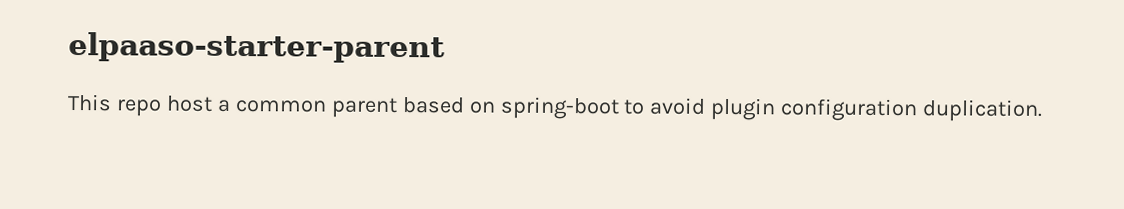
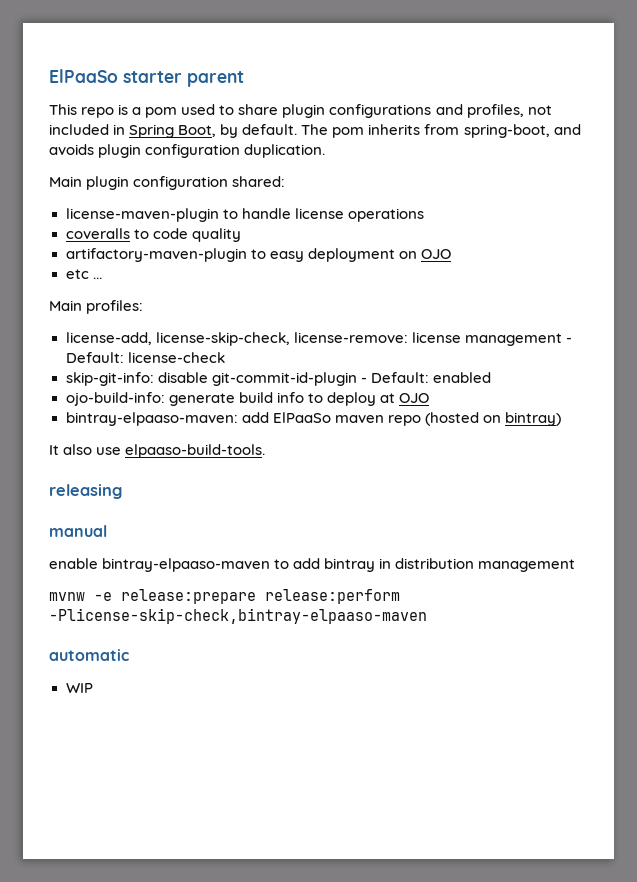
[68,31,445,64] elpaaso-starter-parent -> [49,69,244,87] ElPaaSo starter parent
[165,95,1044,122] host a common parent based on spring-boot to avoid plugin configuration duplication. -> [118,104,552,118] [49,124,581,138] [49,144,326,158] [49,176,286,190] [65,208,424,222] [65,228,241,242] [65,248,451,262] [65,269,102,279] [49,300,144,314] [65,332,572,346] [65,352,225,363] [65,372,491,386] [65,392,429,406] [65,412,561,426] [49,444,266,458] [49,484,122,499] [49,525,107,537] [49,558,576,572] [49,589,400,604] [49,608,427,624] [49,649,129,661] [65,683,93,693] is a pom used to share plugin configurations and profiles, not included in Spring Boot, by default. The pom inherits from spring-boot, and avoids plugin configuration duplication. // Main plugin configuration shared: // license-maven-plugin to handle license operations // coveralls to code quality // artifactory-maven-plugin to easy deployment on OJO // etc ... // Main profiles: // license-add, license-skip-check, license-remove: license management - Default: license-check // skip-git-info: disable git-commit-id-plugin - Default: enabled // ojo-build-info: generate build info to deploy at OJO // bintray-elpaaso-maven: add ElPaaSo maven repo (hosted on bintray) // It also use elpaaso-build-tools. // releasing // manual // enable bintray-elpaaso-maven to add bintray in distribution management // mvnw -e release:prepare release:perform -Plicense-skip-check,bintray-elpaaso-maven // automatic // WIP

